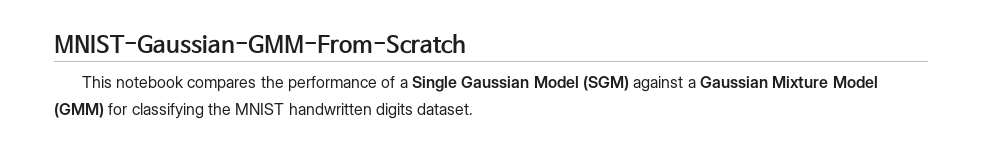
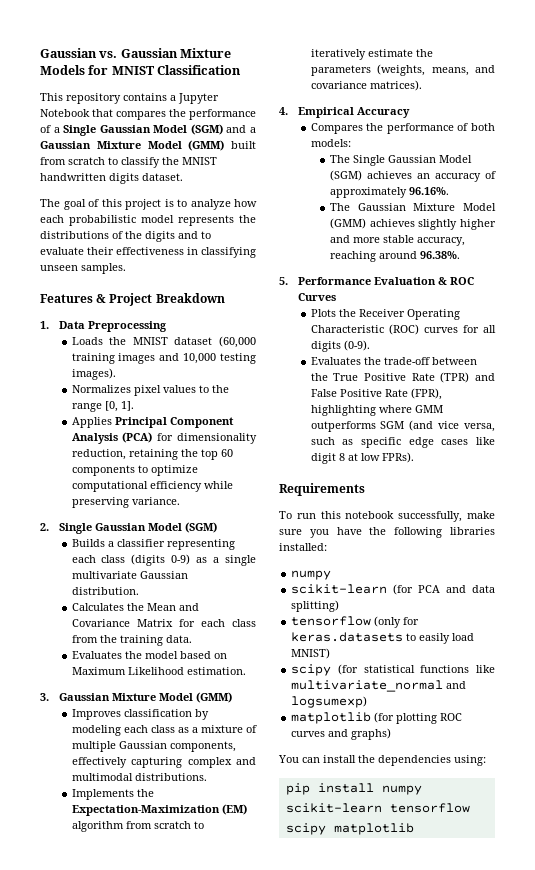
[54,34,466,54] [81,76,185,88] MNIST-Gaussian-GMM-From-Scratch // This notebook -> [40,48,232,58] [40,65,242,75] [40,93,219,104] [40,109,113,117] Gaussian vs. Gaussian Mixture Models for MNIST Classification // This repository contains a Jupyter Notebook that
[633,76,684,92] against -> [226,125,247,133] and
[108,103,204,119] for classifying -> [231,141,256,149] [40,157,160,168] built from scratch to classify
(474, 109) none -> [40,199,257,210] [40,215,256,226] [40,231,211,242] [40,247,256,258] [40,263,126,274] [40,293,225,306] [40,321,168,332] [71,336,256,348] [71,353,256,364] [71,368,116,380] [71,385,229,396] [71,401,134,412] [71,417,234,428] [71,432,257,444] [71,449,233,460] [71,465,198,476] [71,481,233,492] [71,497,180,508] [40,522,218,534] [71,539,235,550] [71,554,256,566] [71,571,188,579] [71,587,139,595] [71,603,199,611] [71,619,256,627] [71,635,192,646] [71,651,227,659] [71,667,246,675] [40,692,233,703] [71,709,209,720] [71,725,257,736] [71,741,236,752] [71,757,256,768] [71,773,207,781] [71,789,154,800] [71,804,247,816] [71,821,204,832] [310,49,433,60] [310,64,495,76] [310,80,422,91] [279,107,411,118] [310,123,495,134] [310,139,351,147] [329,155,472,166] [329,170,496,182] [329,187,449,198] [329,203,496,211] [329,218,496,230] [329,235,465,246] [329,251,460,262] [279,277,475,285] [298,293,337,301] [310,309,460,320] [310,324,496,335] [310,340,370,352] [310,357,477,365] [310,372,495,383] [310,388,442,400] [310,405,443,416] [310,420,495,432] [310,437,495,448] [310,452,414,464] [279,483,365,496] [279,511,495,522] [279,527,495,538] [279,543,327,551] [291,570,332,580] [291,584,495,595] [291,600,340,612] [291,616,420,628] [291,632,475,644] [291,648,331,659] [291,664,495,676] [291,680,467,692] [291,696,368,708] [291,712,463,724] [291,728,392,740] [278,755,486,766] [285,783,422,795] [285,803,470,813] [285,823,414,835] // The goal of this project is to analyze how each probabilistic model represents the distributions of the digits and to evaluate their effectiveness in classifying unseen samples. // Features & Project Breakdown // 1. Data Preprocessing // Loads the MNIST dataset (60,000 training images and 10,000 testing images). // Normalizes pixel values to the range [0, 1]. // Applies Principal Component Analysis (PCA) for dimensionality reduction, retaining the top 60 components to optimize computational efficiency while preserving variance. // 2. Single Gaussian Model (SGM) // Builds a classifier representing each class (digits 0-9) as a single multivariate Gaussian distribution. // Calculates the Mean and Covariance Matrix for each class from the training data. // Evaluates the model based on Maximum Likelihood estimation. // 3. Gaussian Mixture Model (GMM) // Improves classification by modeling each class as a mixture of multiple Gaussian components, effectively capturing complex and multimodal distributions. // Implements the Expectation-Maximization (EM) algorithm from scratch to iteratively estimate the parameters (weights, means, and covariance matrices). // 4. Empirical Accuracy // Compares the performance of both models: // The Single Gaussian Model (SGM) achieves an accuracy of approximately 96.16%. // The Gaussian Mixture Model (GMM) achieves slightly higher and more stable accuracy, reaching around 96.38%. // 5. Performance Evaluation & ROC Curves // Plots the Receiver Operating Characteristic (ROC) curves for all digits (0-9). // Evaluates the trade-off between the True Positive Rate (TPR) and False Positive Rate (FPR), highlighting where GMM outperforms SGM (and vice versa, such as specific edge cases like digit 8 at low FPRs). // Requirements // To run this notebook successfully, make sure you have the following libraries installed: // numpy // scikit-learn (for PCA and data splitting) // tensorflow (only for keras.datasets to easily load MNIST) // scipy (for statistical functions like multivariate_normal and logsumexp) // matplotlib (for plotting ROC curves and graphs) // You can install the dependencies using: // pip install numpy scikit-learn tensorflow scipy matplotlib

